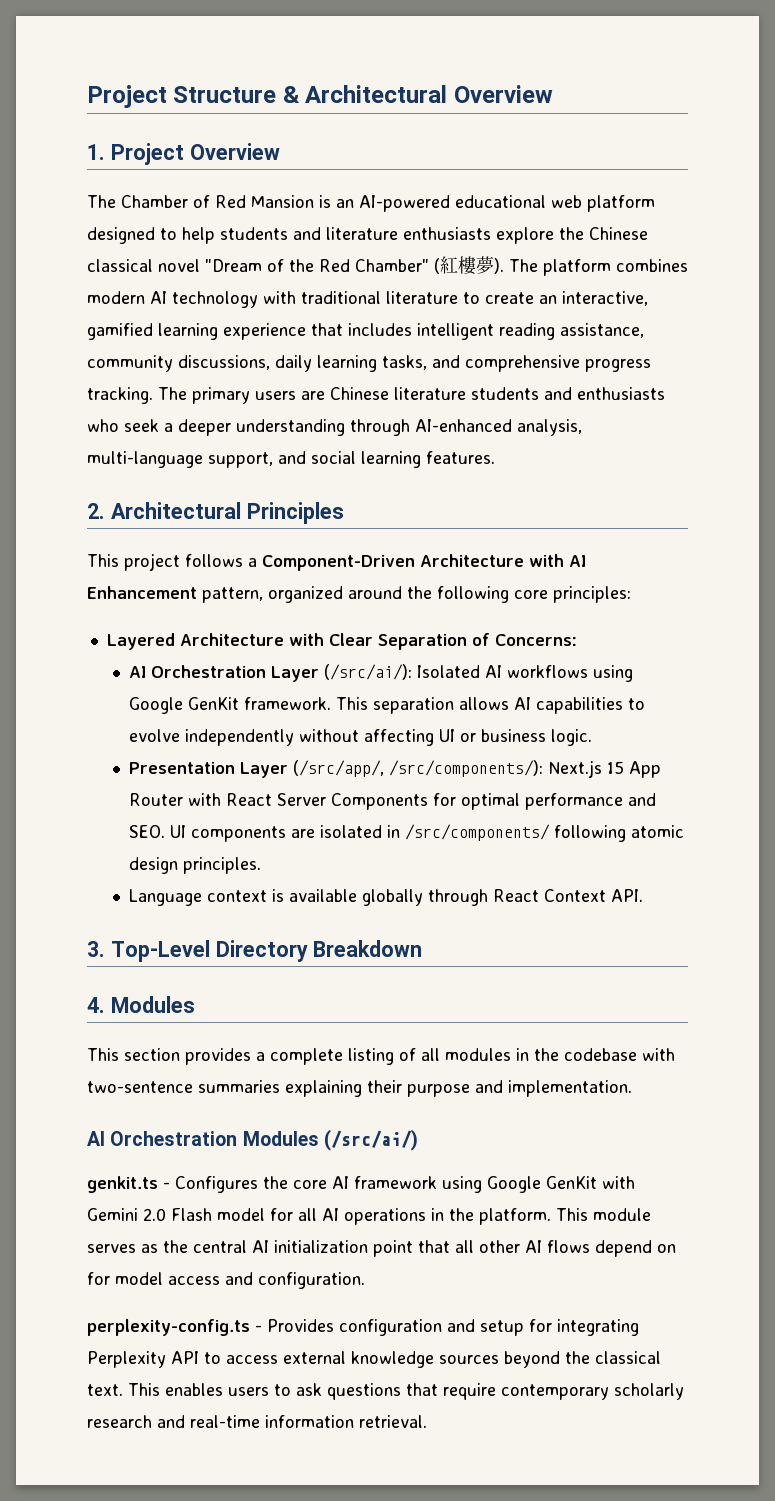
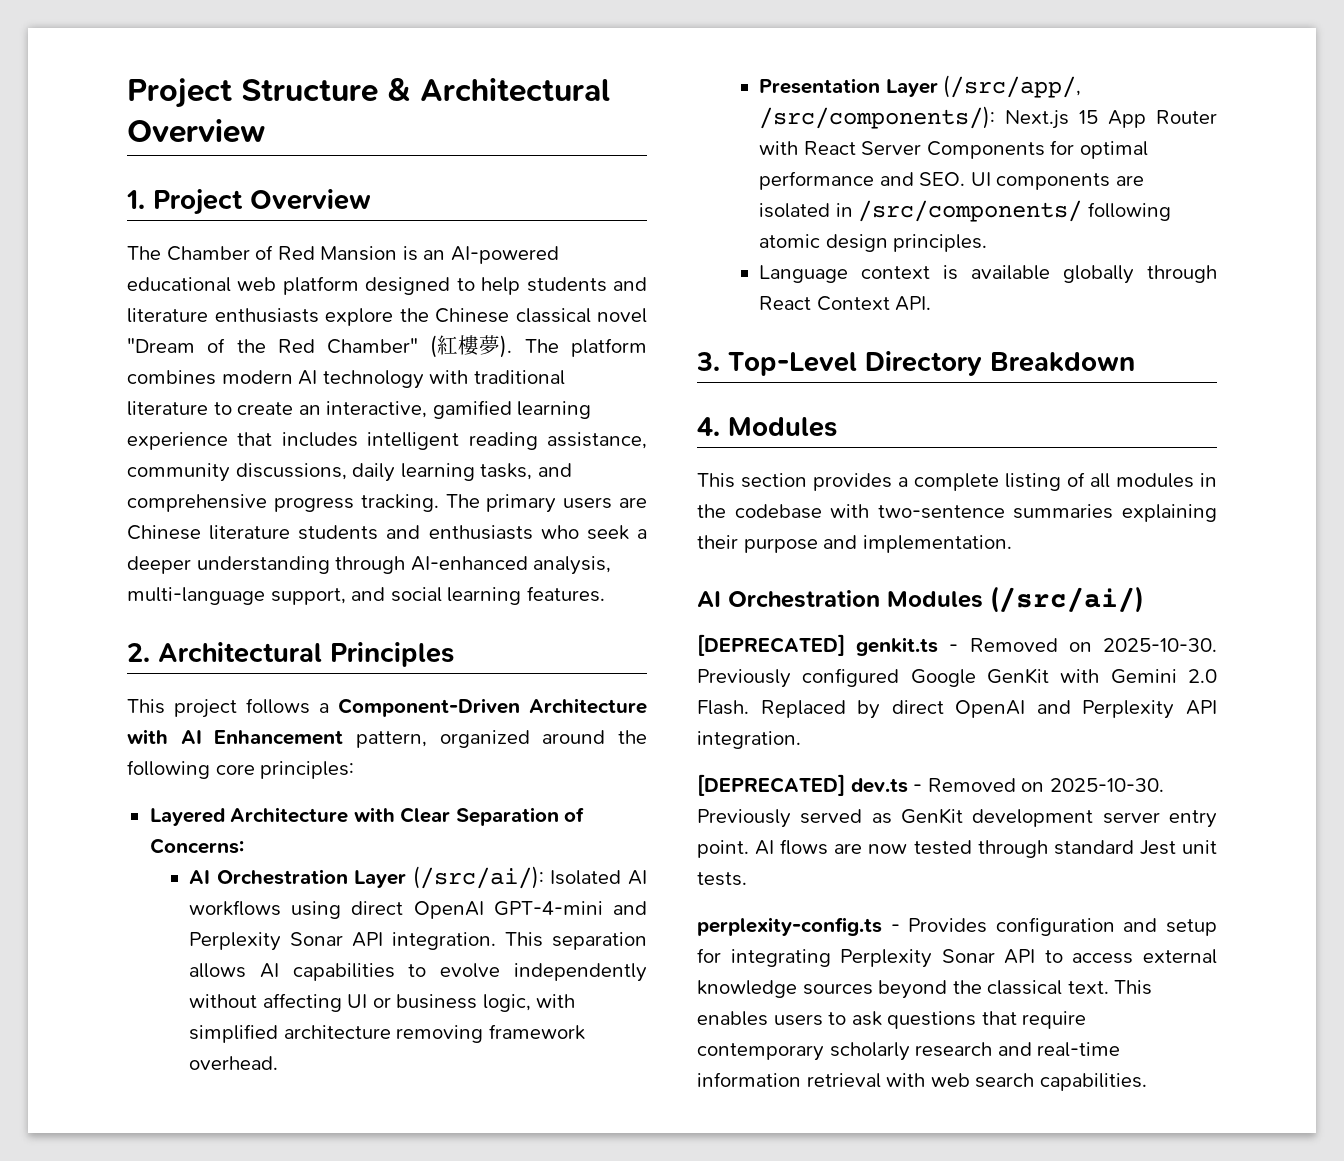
[129,697,332,714] Google GenKit framework. -> [351,901,647,919] [189,932,497,951] direct OpenAI GPT-4-mini and Perplexity Sonar API integration.
[551,729,593,746] logic. -> [482,994,576,1012] [189,1024,585,1043] [189,1056,279,1070] logic, with simplified architecture removing framework overhead.
(418, 1140) none -> [697,634,845,656] [DEPRECATED]
[175,1176,482,1193] Configures the core AI framework using -> [969,638,1217,652] [697,668,900,688] Removed on 2025-10-30. Previously configured
[171,1208,651,1225] [87,1240,676,1257] [87,1272,365,1289] Flash model for all AI operations in the platform. This module serves as the central AI initialization point that all other AI flows depend on for model access and configuration. -> [697,700,1217,719] [697,731,801,749] [697,774,1164,796] [697,808,1217,828] [697,839,1217,858] [697,872,747,886] Flash. Replaced by direct OpenAI and Perplexity API integration. // [DEPRECATED] dev.ts - Removed on 2025-10-30. Previously served as GenKit development server entry point. AI flows are now tested through standard Jest unit tests.
(166, 1359) none -> [941,949,995,963] Sonar
[359,1415,427,1428] retrieval. -> [806,1073,1147,1091] retrieval with web search capabilities.

